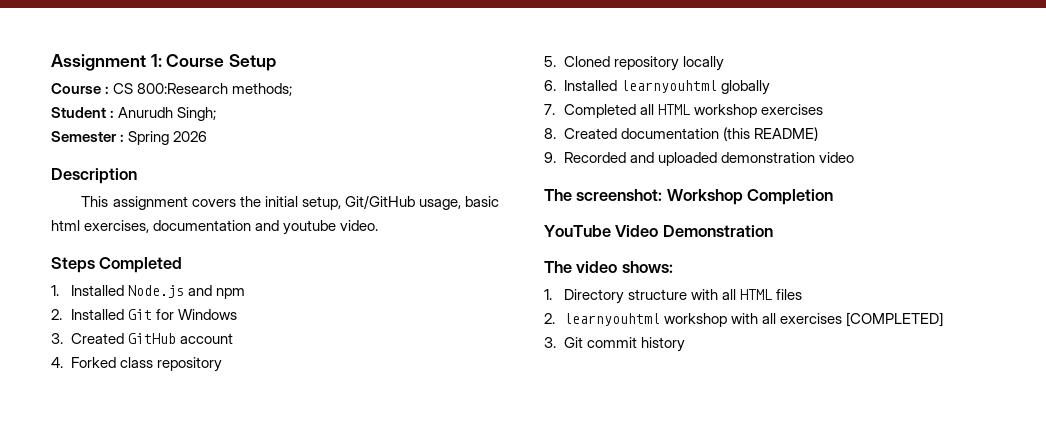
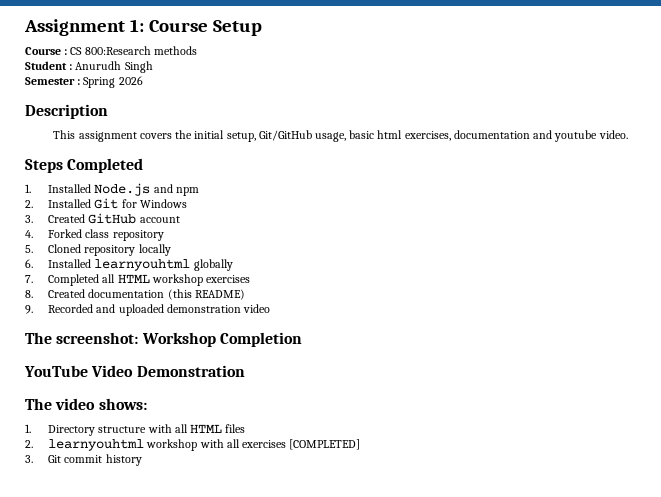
[232,83,293,96] methods; -> [153,46,197,55] methods
[177,107,217,121] Singh; -> [124,61,153,73] Singh

